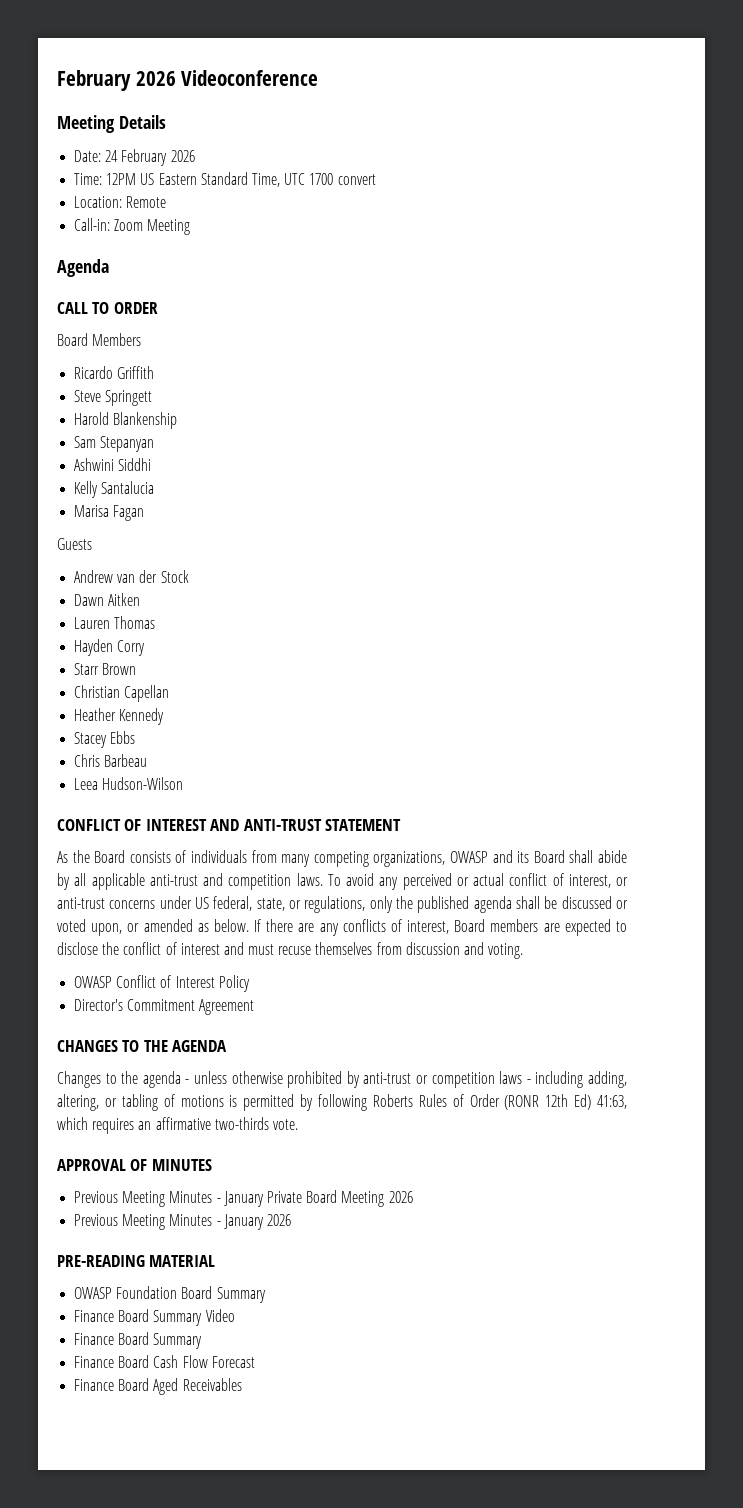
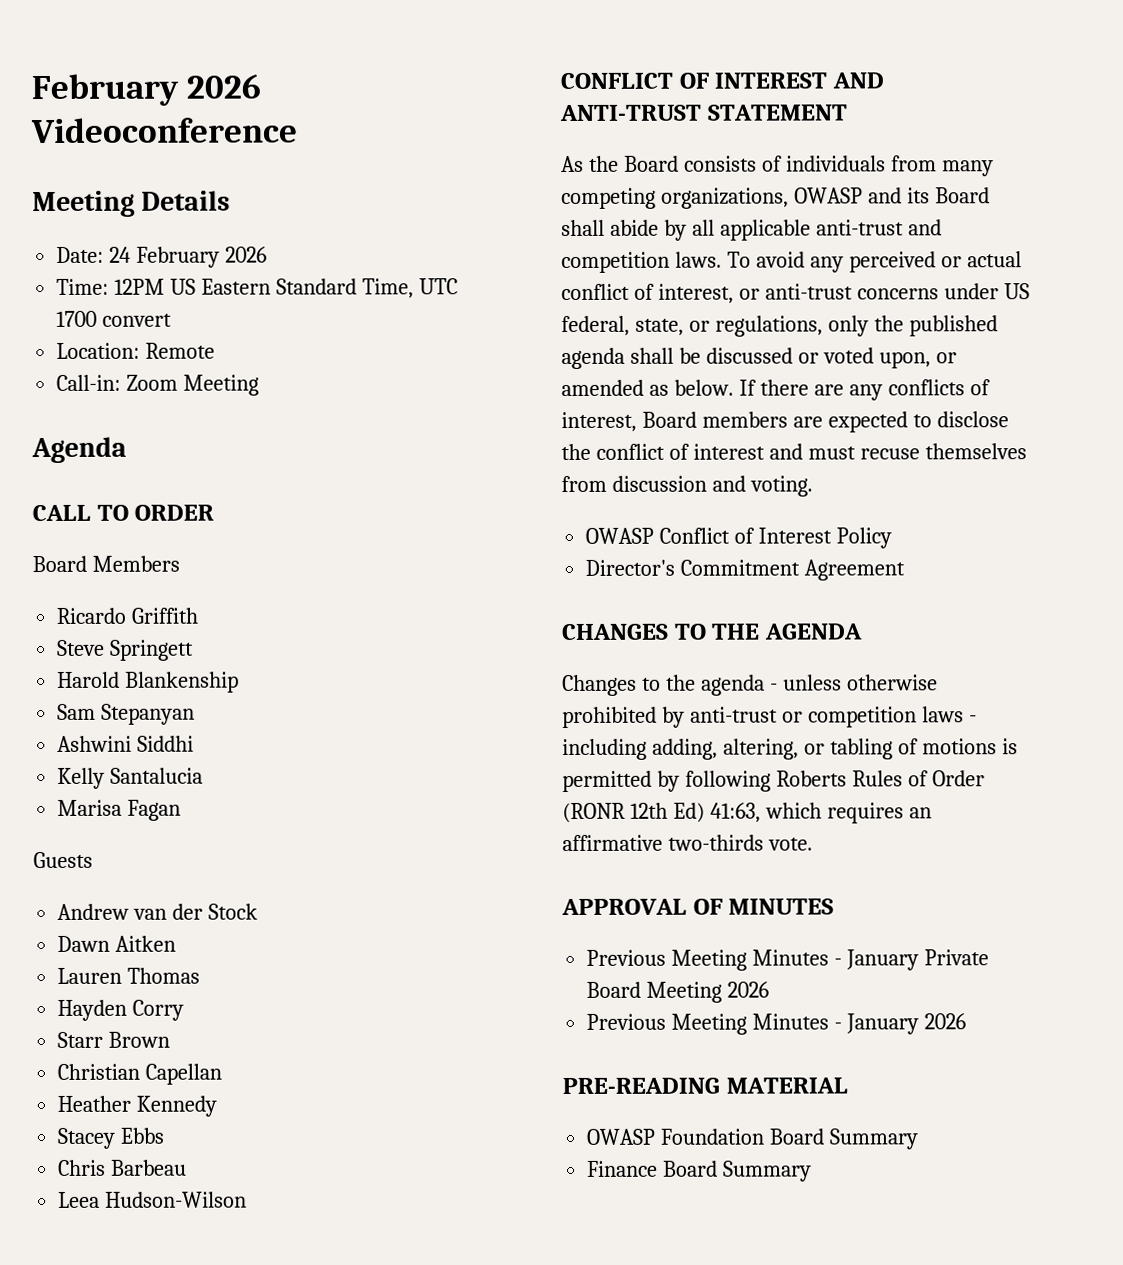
[205,1309,235,1322] [74,1332,203,1349] [74,1355,255,1368] [74,1378,242,1395] Video // Finance Board Summary // Finance Board Cash Flow Forecast // Finance Board Aged Receivables -> (813, 1171) none

